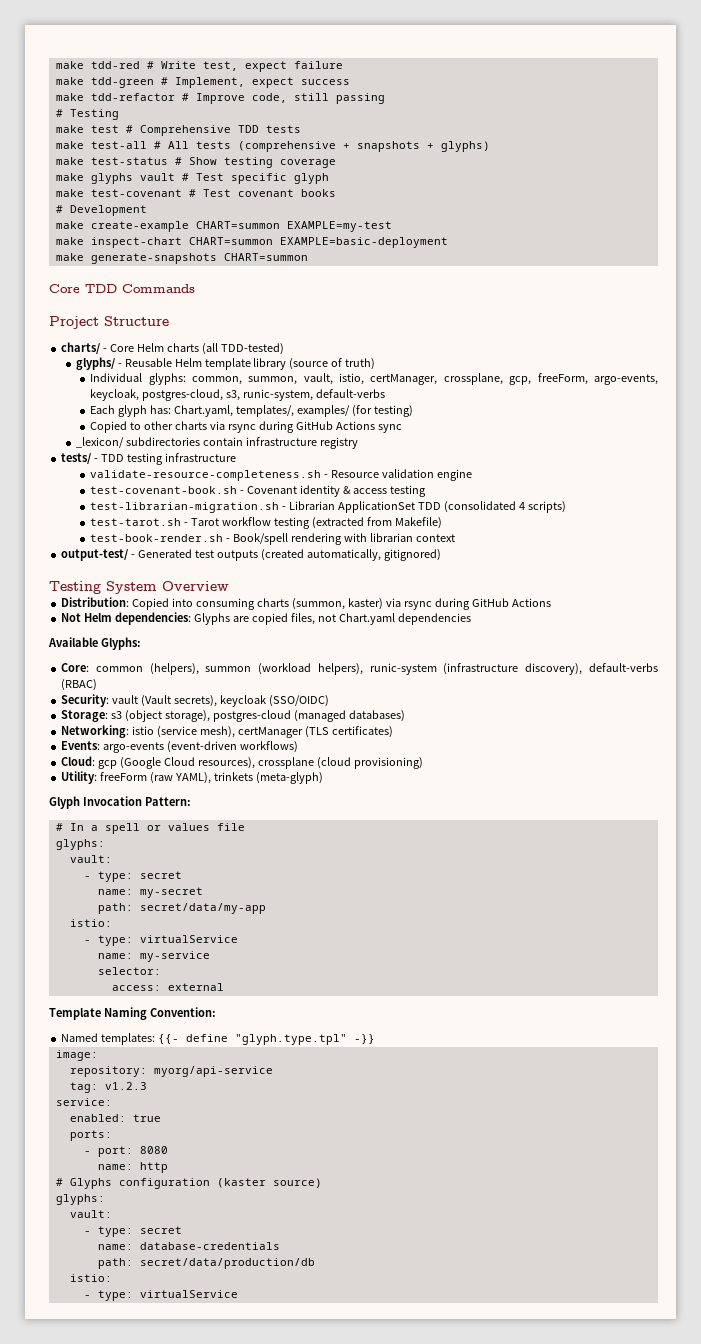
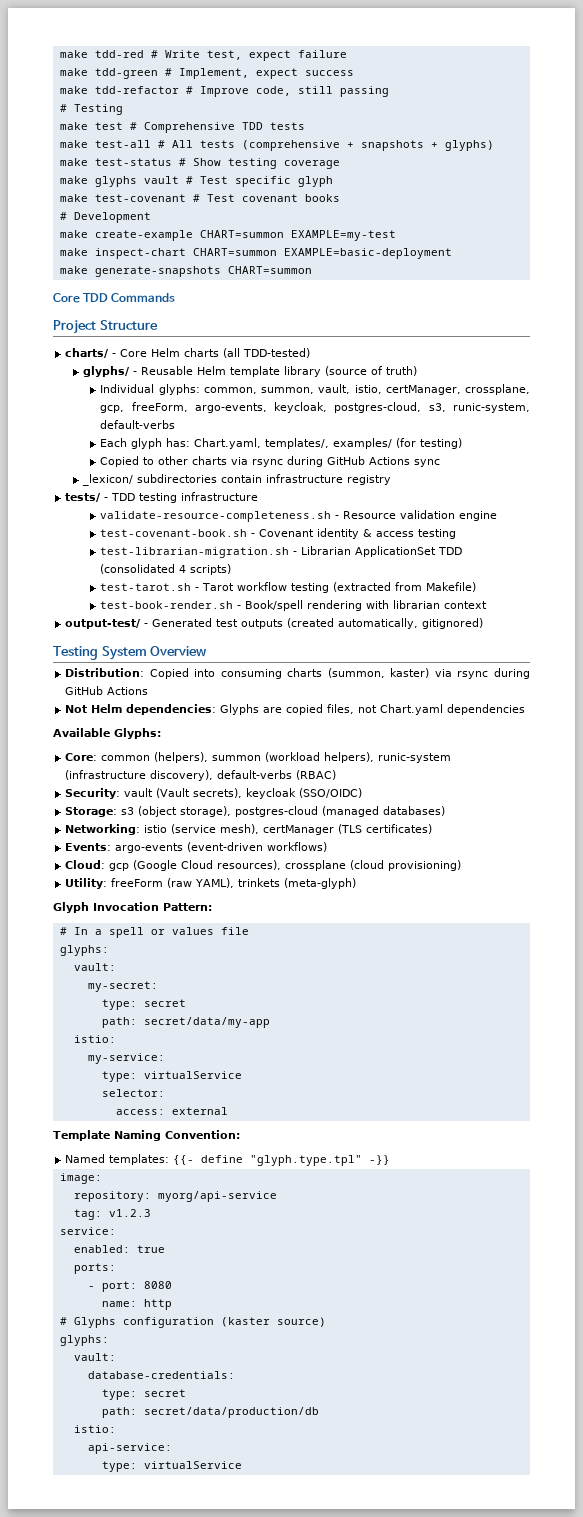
[83,871,182,882] [97,887,203,898] - type: secret // name: my-secret -> [87,981,158,992] [101,999,186,1010] my-secret: // type: secret
[83,935,238,946] [97,951,210,962] - type: virtualService // name: my-service -> [87,1053,165,1064] [101,1071,242,1082] my-service: // type: virtualService
[83,1226,182,1237] [97,1242,280,1250] - type: secret // name: database-credentials -> [87,1371,235,1379] [101,1389,186,1400] database-credentials: // type: secret
[83,1295,91,1298] - -> [87,1443,172,1454] api-service: //

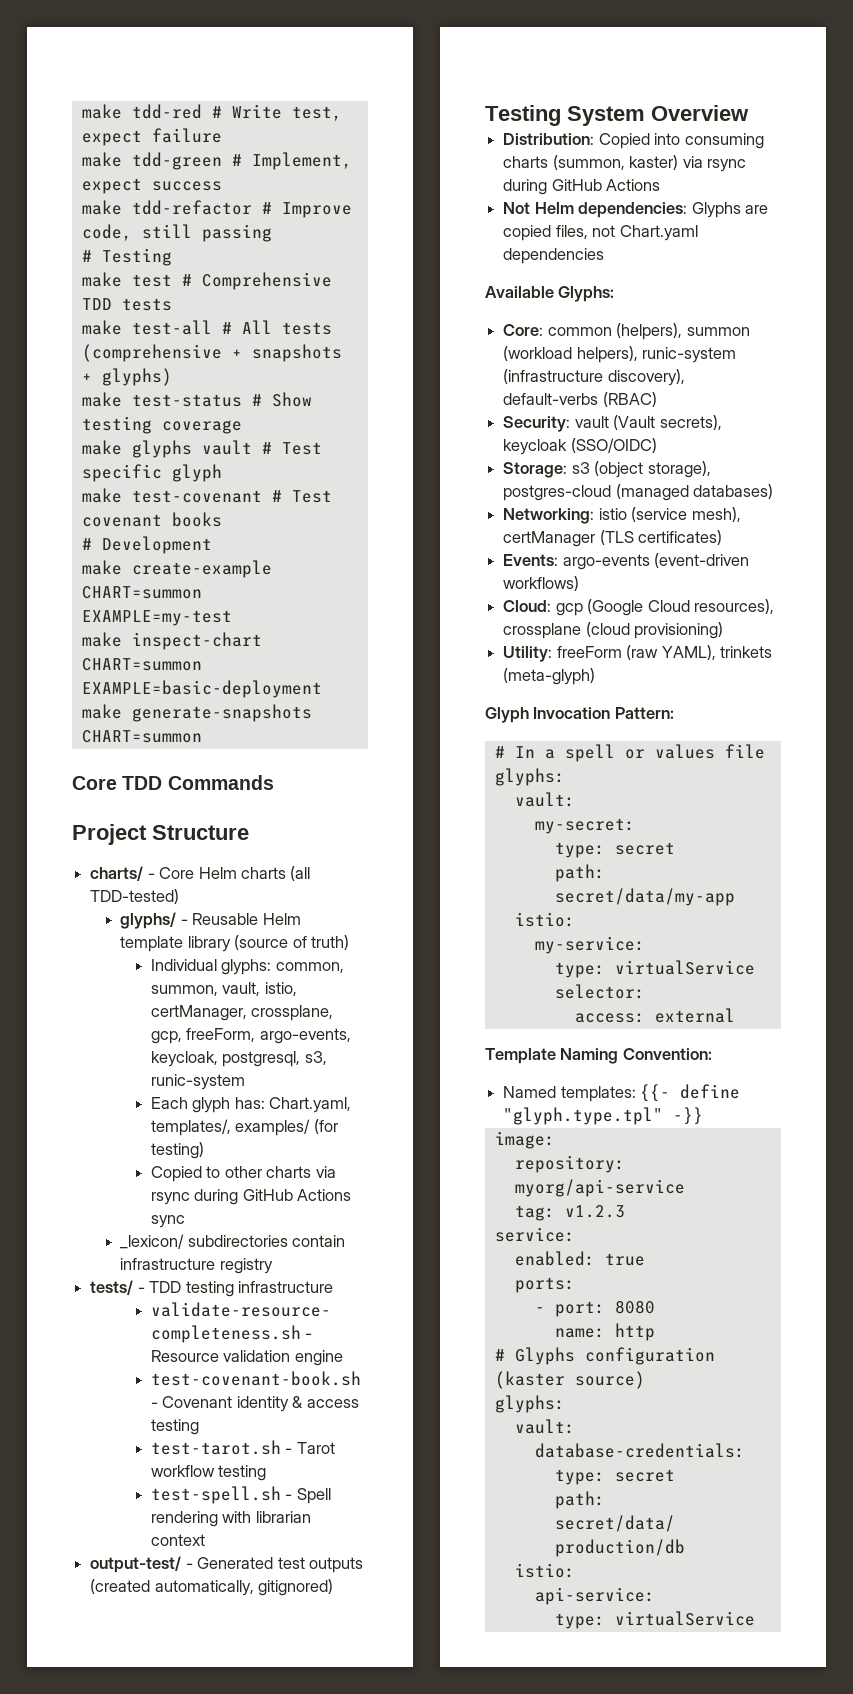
[334,402,530,413] [100,420,176,429] postgres-cloud, s3, runic-system, default-verbs -> [222,1051,327,1067] [150,1074,245,1090] postgresql, s3, runic-system
[100,546,463,558] [100,564,232,575] // test-librarian-migration.sh - Librarian ApplicationSet TDD (consolidated 4 scripts) -> (199, 1427) none
[333,582,477,592] [100,600,304,611] (extracted from Makefile) // test-book-render.sh - Book/spell -> [150,1486,331,1504] // test-spell.sh - Spell

